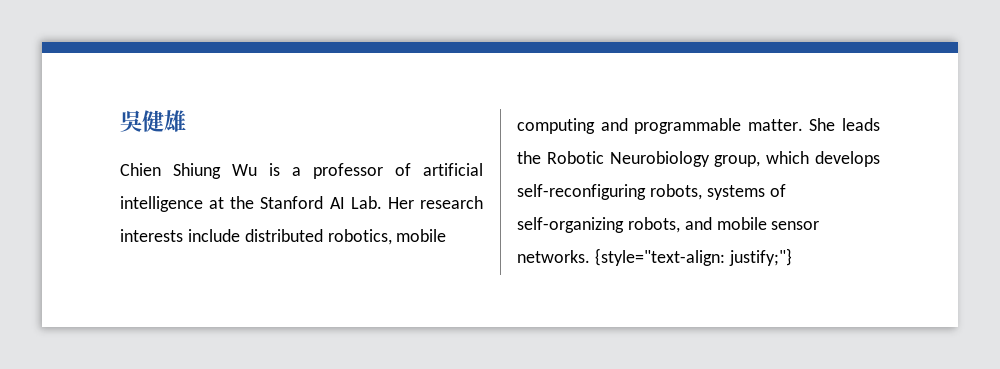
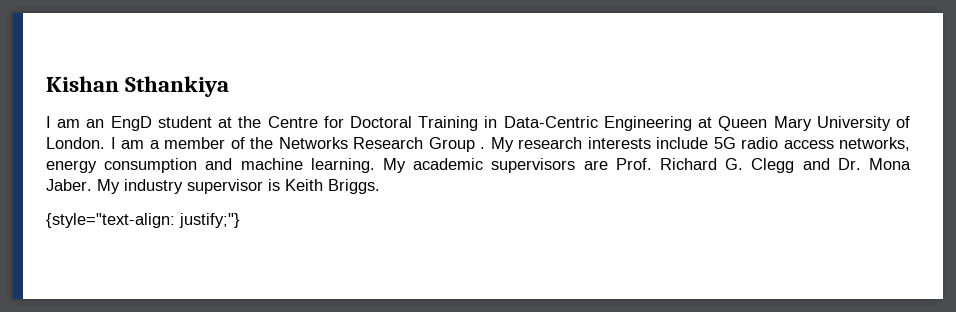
[120,110,186,132] [120,163,483,179] [120,196,483,212] [120,229,447,245] [517,118,880,134] [517,151,880,167] [517,184,786,200] [517,217,820,233] [517,250,590,263] 吳健雄 // Chien Shiung Wu is a professor of artificial intelligence at the Stanford AI Lab. Her research interests include distributed robotics, mobile computing and programmable matter. She leads the Robotic Neurobiology group, which develops self-reconfiguring robots, systems of self-organizing robots, and mobile sensor networks. -> [46,76,230,97] [46,116,910,131] [46,137,910,152] [46,158,912,173] [46,179,380,194] Kishan Sthankiya // I am an EngD student at the Centre for Doctoral Training in Data-Centric Engineering at Queen Mary University of London. I am a member of the Networks Research Group . My research interests include 5G radio access networks, energy consumption and machine learning. My academic supervisors are Prof. Richard G. Clegg and Dr. Mona Jaber. My industry supervisor is Keith Briggs. //

